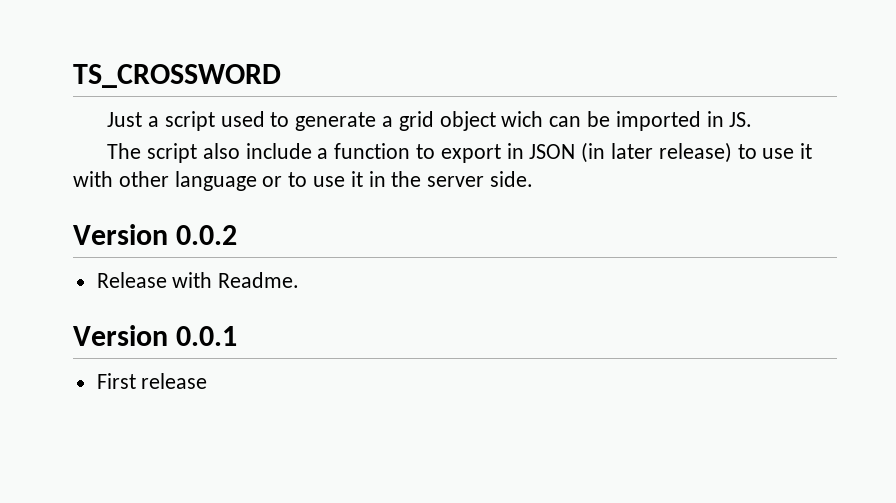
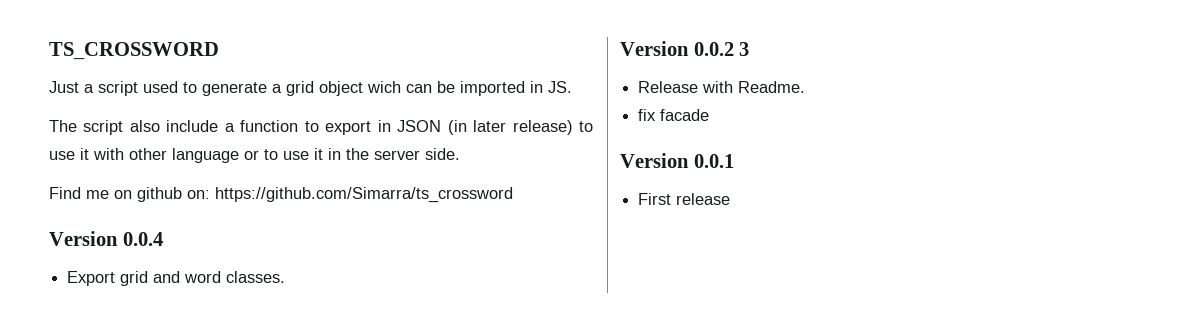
(534, 179) none -> [49,187,513,203] [49,231,163,246] [67,271,286,286] // Find me on github on: https://github.com/Simarra/ts_crossword // Version 0.0.4 // Export grid and word classes.
(238, 235) none -> [739,42,750,56] 3
(300, 280) none -> [638,109,710,121] // fix facade

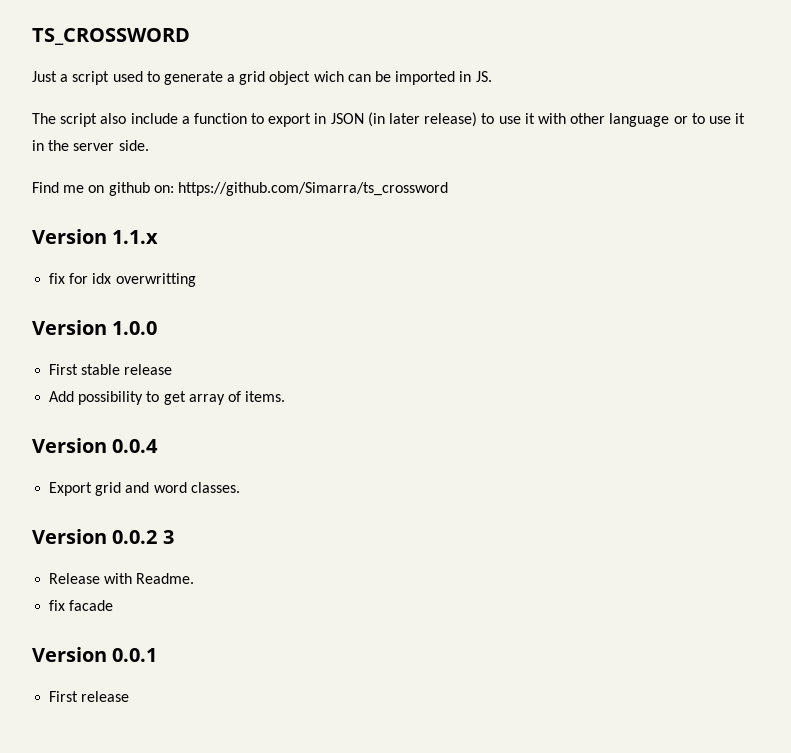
(513, 195) none -> [32,229,159,244] [49,273,196,287] [32,320,158,335] [49,364,173,375] [49,391,286,405] // Version 1.1.x // fix for idx overwritting // Version 1.0.0 // First stable release // Add possibility to get array of items.

